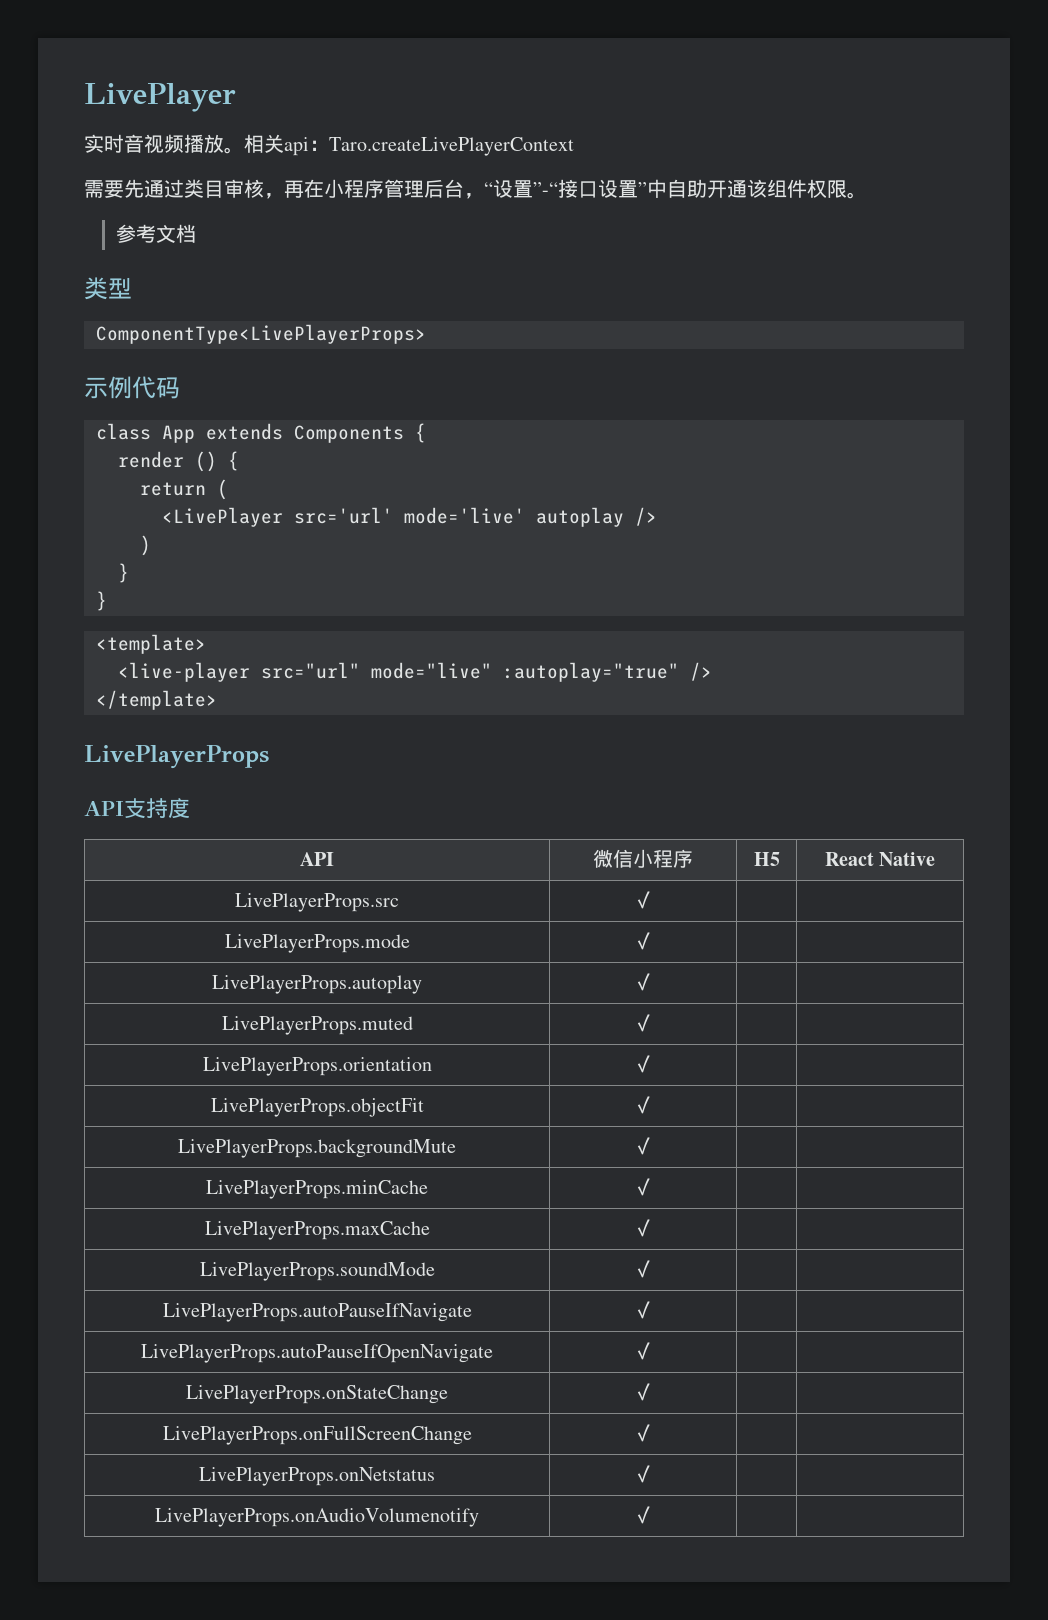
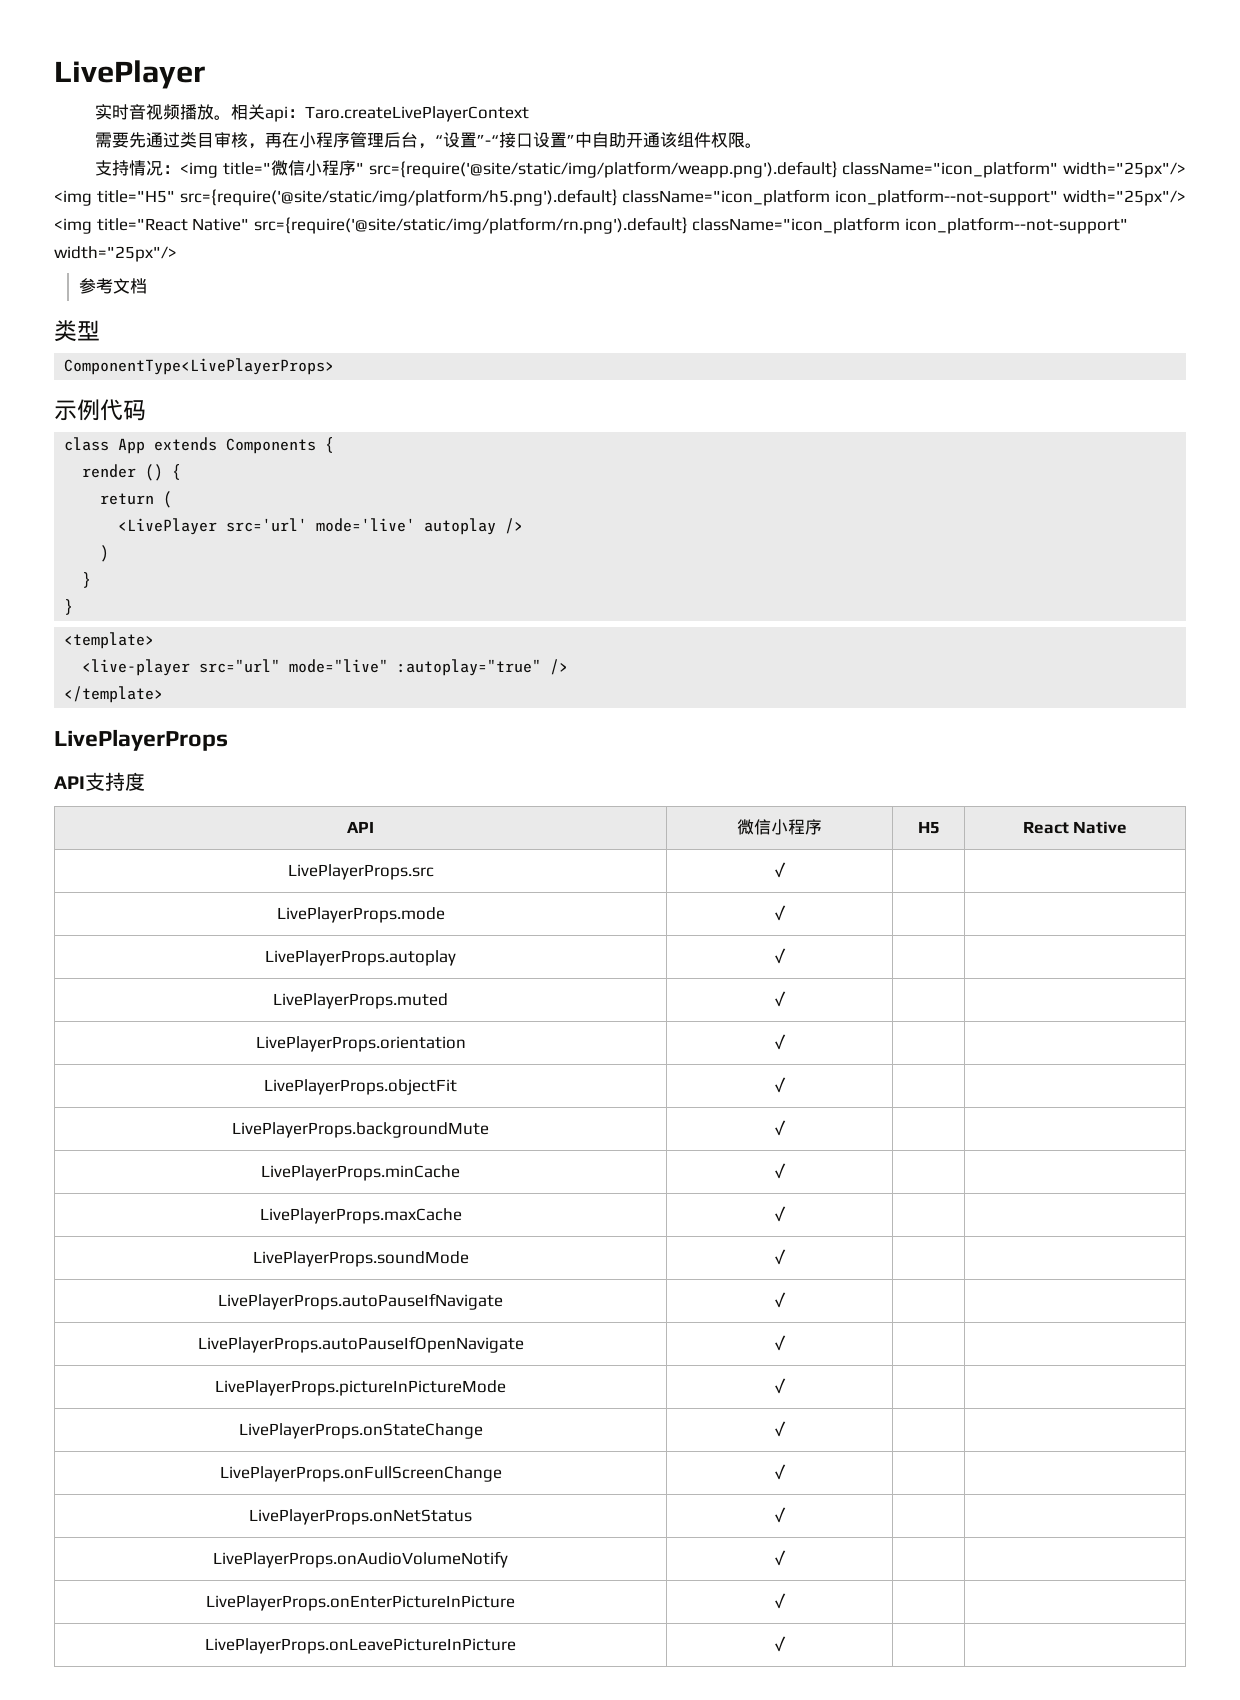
(867, 195) none -> [95,160,1186,178] [54,189,1186,206] [54,217,1128,234] [54,246,177,262] // 支持情况：<img title="微信小程序" src={require('@site/static/img/platform/weapp.png').default} className="icon_platform" width="25px"/> <img title="H5" src={require('@site/static/img/platform/h5.png').default} className="icon_platform icon_platform--not-support" width="25px"/> <img title="React Native" src={require('@site/static/img/platform/rn.png').default} className="icon_platform icon_platform--not-support" width="25px"/>
(653, 1351) none -> [215,1380,506,1396] [771,1378,788,1394] // LivePlayerProps.pictureInPictureMode | ✓ | |
[199,1467,435,1486] [633,1465,653,1483] [155,1508,479,1527] [633,1506,653,1524] LivePlayerProps.onNetstatus | ✓ | | // LivePlayerProps.onAudioVolumenotify | ✓ | | -> [249,1509,472,1525] [771,1507,788,1523] [213,1551,508,1568] [771,1550,788,1566] [206,1595,515,1611] [771,1593,788,1609] [205,1638,516,1654] [771,1636,788,1652] LivePlayerProps.onNetStatus | ✓ | | // LivePlayerProps.onAudioVolumeNotify | ✓ | | // LivePlayerProps.onEnterPictureInPicture | ✓ | | // LivePlayerProps.onLeavePictureInPicture | ✓ | |

